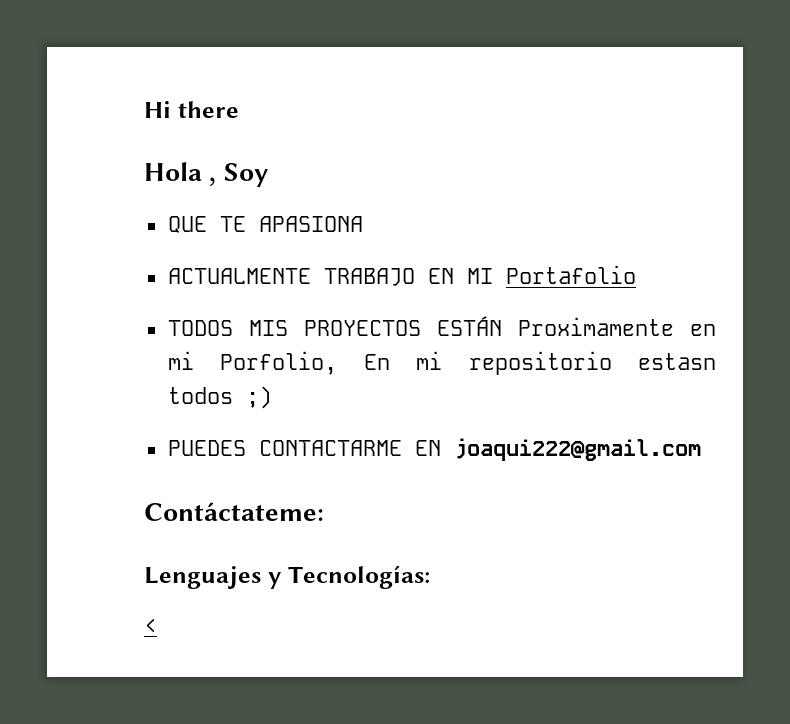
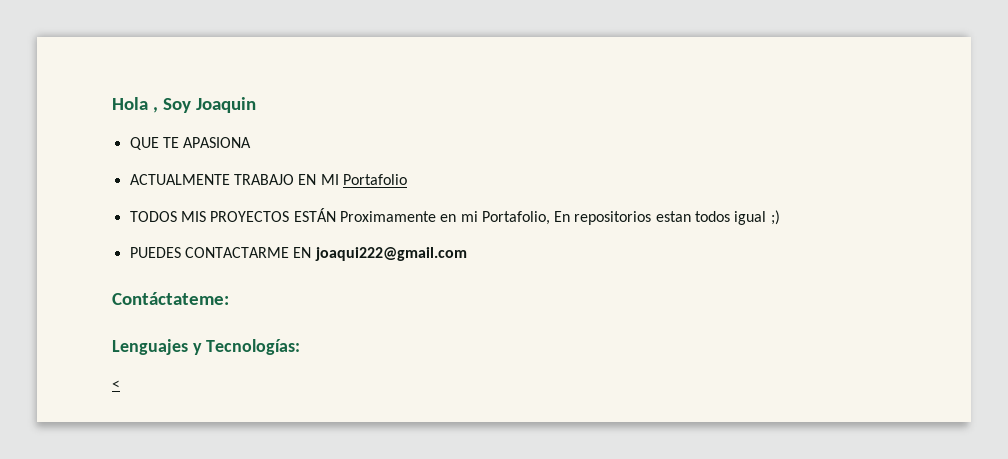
[144,101,239,118] Hi there // -> (112, 103) none
(269, 175) none -> [195,97,256,113] Joaquin
[220,351,716,375] [167,387,233,404] Porfolio, En mi repositorio estasn todos -> [481,211,767,225] Portafolio, En repositorios estan todos igual

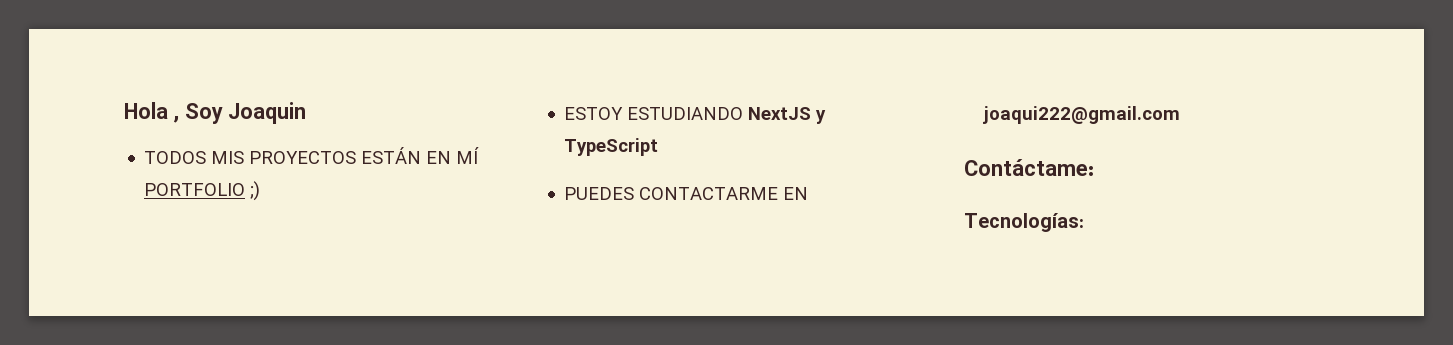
[129,137,252,150] [129,174,407,185] [129,208,780,225] QUE TE APASIONA // ACTUALMENTE TRABAJO EN MI Portafolio // TODOS MIS PROYECTOS ESTÁN Proximamente en mi Portafolio, En repositorios estan todos igual ;) -> [144,147,480,164] [144,181,261,201] [564,107,827,124] [564,138,659,156] TODOS MIS PROYECTOS ESTÁN EN MÍ PORTFOLIO ;) // ESTOY ESTUDIANDO NextJS y TypeScript
[112,292,229,305] [112,339,202,355] Contáctateme: // Lenguajes y -> [964,159,1094,176] Contáctame: //
[112,380,120,389] // < -> (1084, 222) none

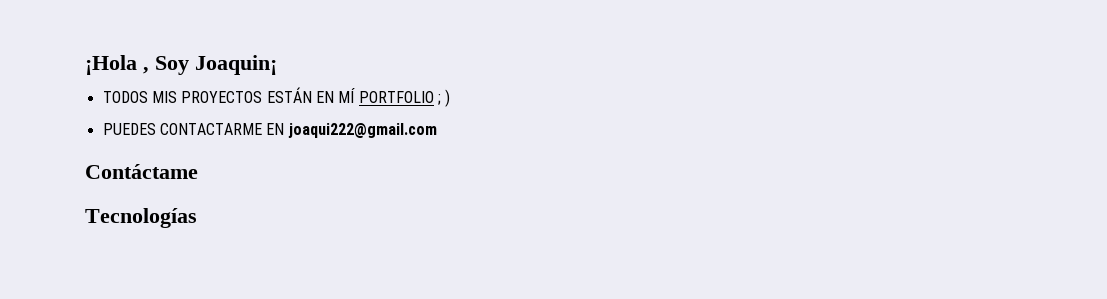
[124,102,168,119] Hola -> [85,55,137,75] ¡Hola
[228,102,307,124] Joaquin -> [195,55,277,75] Joaquin¡
[250,181,261,201] [564,107,827,124] [564,138,659,156] ;) // ESTOY ESTUDIANDO NextJS y TypeScript -> [437,89,451,107] ; )
[964,159,1094,176] [964,213,1084,232] Contáctame: // Tecnologías: -> [85,164,198,179] [85,208,197,228] Contáctame // Tecnologías

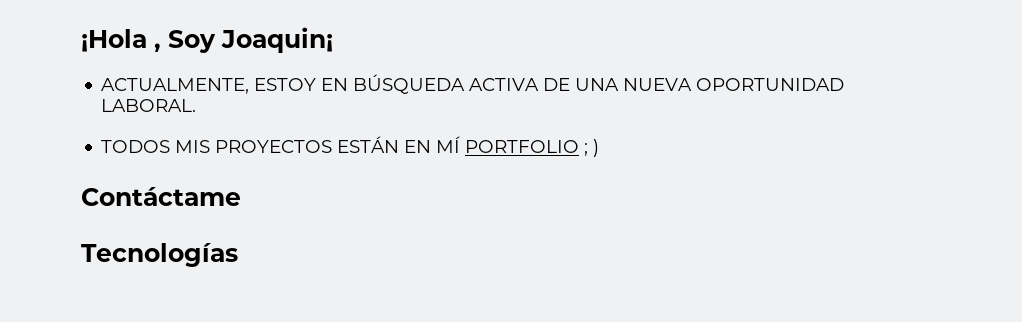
(277, 65) none -> [101,74,845,94] [101,99,197,112] // ACTUALMENTE, ESTOY EN BÚSQUEDA ACTIVA DE UNA NUEVA OPORTUNIDAD LABORAL.
[102,123,437,138] // PUEDES CONTACTARME EN joaqui222@gmail.com -> (600, 148) none

